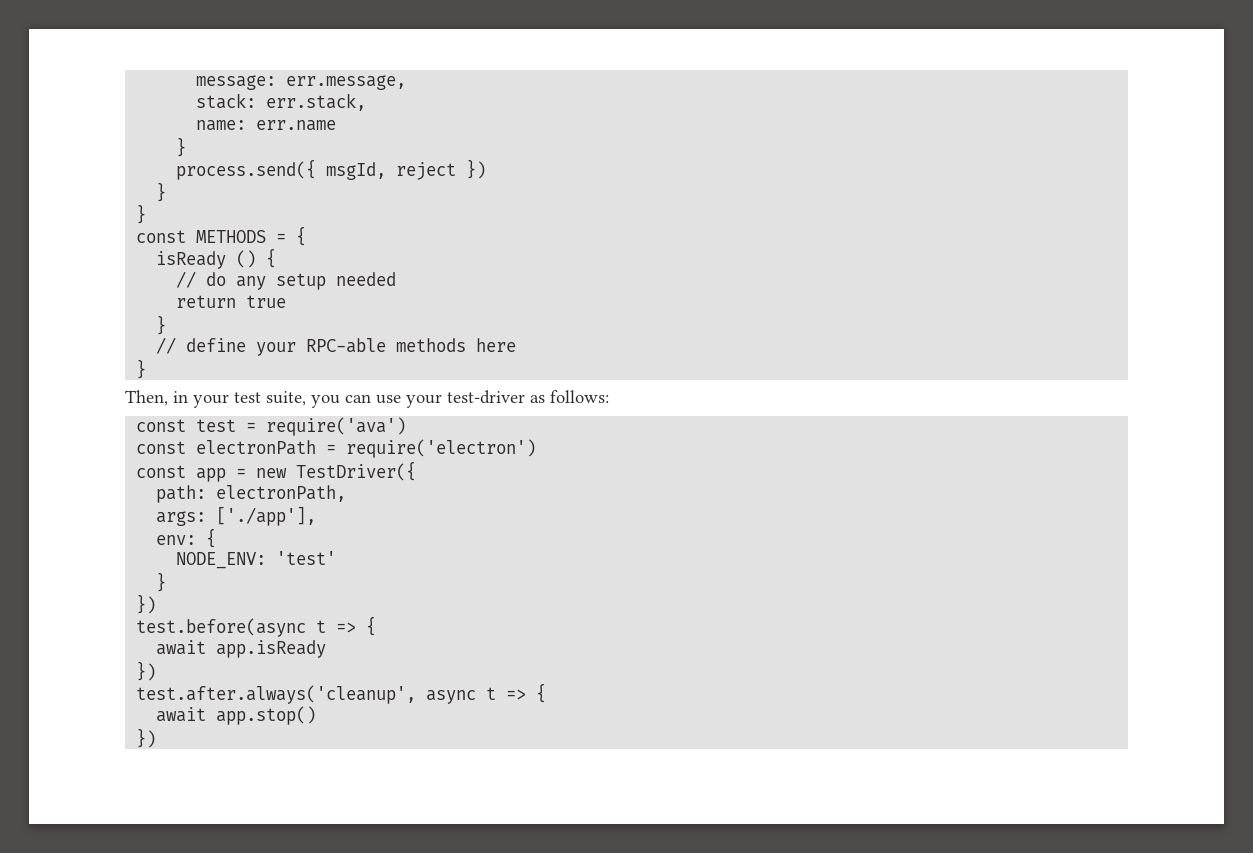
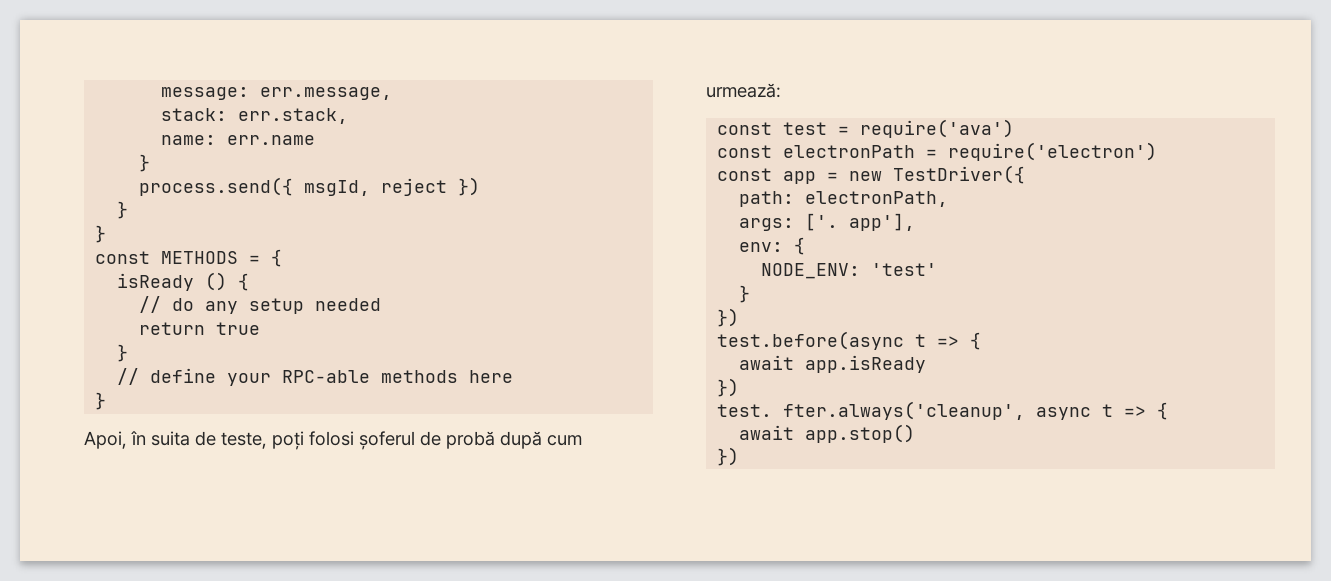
[125,390,609,408] Then, in your test suite, you can use your test-driver as follows: -> [84,431,582,450] [706,83,781,98] Apoi, în suita de teste, poți folosi șoferul de probă după cum urmează:
[216,506,317,526] ['./app'], -> [805,213,916,231] ['. app'],
[136,685,417,704] test.after.always('cleanup', -> [717,401,1026,420] test. fter.always('cleanup',

